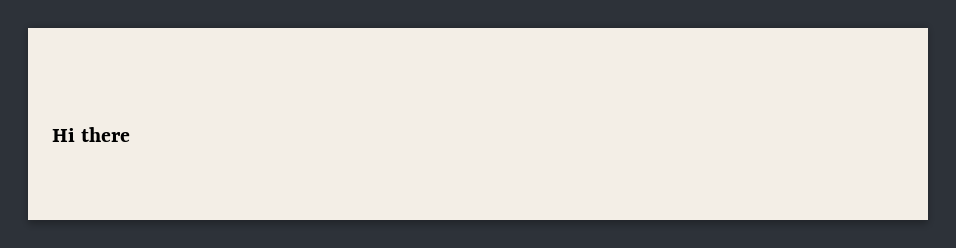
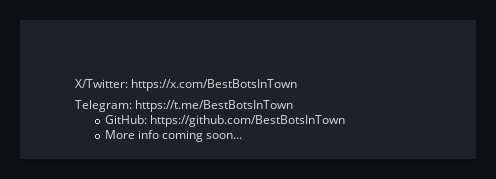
[52,127,131,142] Hi there -> [75,79,298,91] [75,100,294,112] [104,115,346,127] [104,130,243,142] X/Twitter: https://x.com/BestBotsInTown // Telegram: https://t.me/BestBotsInTown // GitHub: https://github.com/BestBotsInTown // More info coming soon...

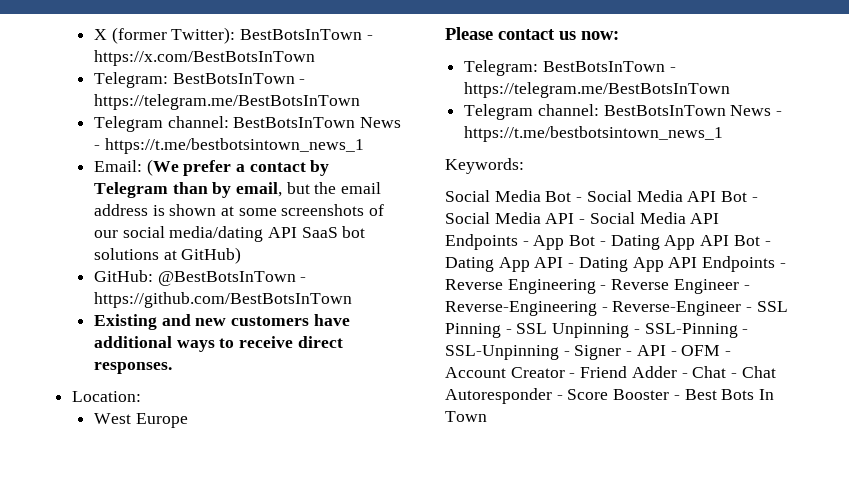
[75,79,298,91] [75,100,294,112] X/Twitter: https://x.com/BestBotsInTown // Telegram: https://t.me/BestBotsInTown -> [93,27,373,44] [93,50,315,66] [93,72,306,88] [93,94,360,110] [93,116,402,132] [93,138,364,154] [93,159,330,176] [93,182,382,198] [93,204,385,216] [93,226,366,242] [93,247,242,264] X (former Twitter): BestBotsInTown - https://x.com/BestBotsInTown // Telegram: BestBotsInTown - https://telegram.me/BestBotsInTown // Telegram channel: BestBotsInTown News - https://t.me/bestbotsintown_news_1 // Email: (We prefer a contact by Telegram than by email, but the email address is shown at some screenshots of our social media/dating API SaaS bot solutions at GitHub)
(147, 119) none -> [157,271,307,286] @BestBotsInTown -
[104,130,243,142] More info coming soon... -> [93,314,350,330] [93,336,343,352] [93,362,172,374] [72,391,142,402] [93,413,188,428] [445,27,619,40] [464,60,676,76] [464,82,731,98] [464,104,783,120] [464,126,724,142] [445,158,524,174] [445,190,758,202] [445,212,720,224] [445,234,771,250] [445,256,786,272] [445,279,750,294] [445,301,788,316] [445,323,749,338] [445,345,732,360] [445,366,776,378] [445,388,775,404] [445,411,487,422] Existing and new customers have additional ways to receive direct responses. // Location: // West Europe // Please contact us now: // Telegram: BestBotsInTown - https://telegram.me/BestBotsInTown // Telegram channel: BestBotsInTown News - https://t.me/bestbotsintown_news_1 // Keywords: // Social Media Bot - Social Media API Bot - Social Media API - Social Media API Endpoints - App Bot - Dating App API Bot - Dating App API - Dating App API Endpoints - Reverse Engineering - Reverse Engineer - Reverse-Engineering - Reverse-Engineer - SSL Pinning - SSL Unpinning - SSL-Pinning - SSL-Unpinning - Signer - API - OFM - Account Creator - Friend Adder - Chat - Chat Autoresponder - Score Booster - Best Bots In Town

